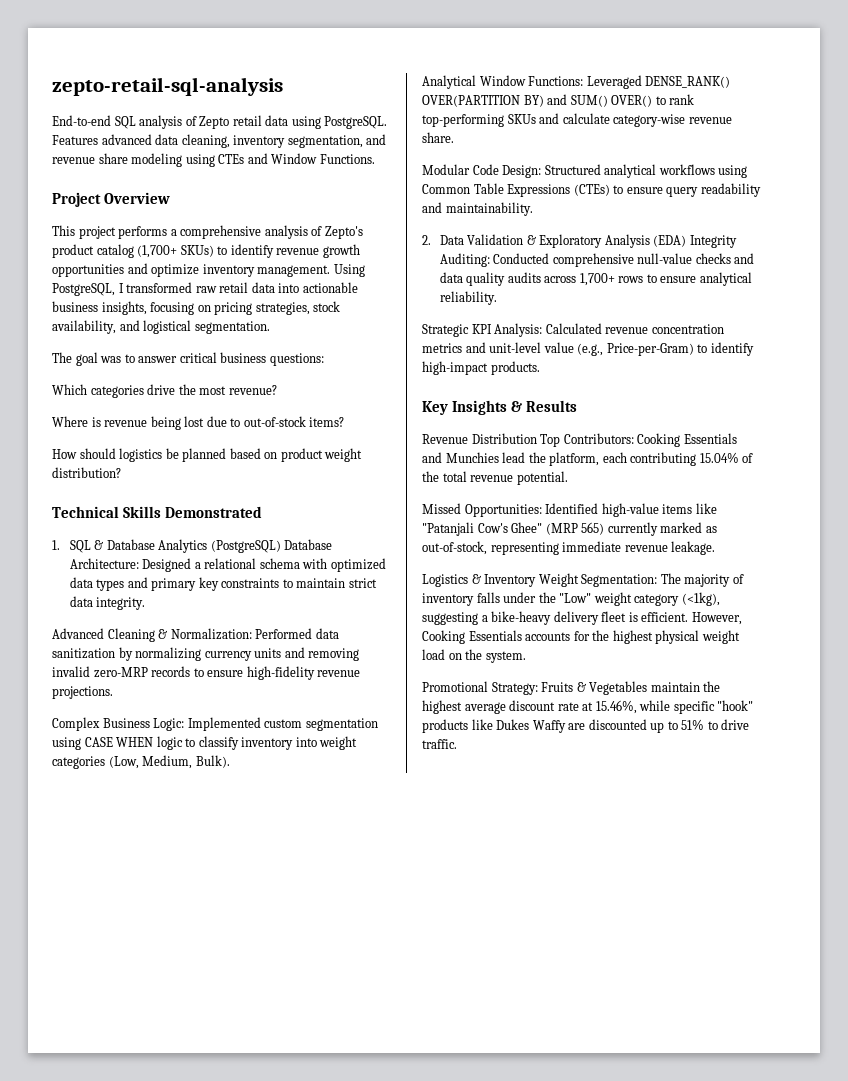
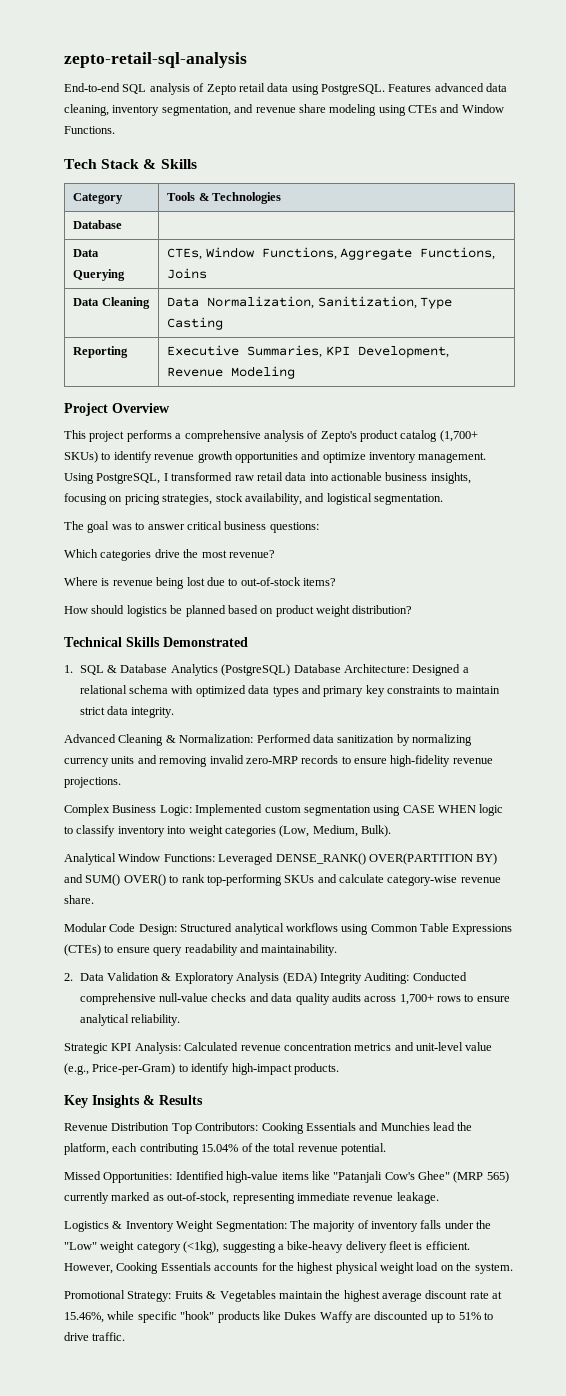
(375, 159) none -> [64,159,197,169] [73,193,124,204] [167,192,282,204] [73,220,123,229] [73,249,100,257] [73,269,126,281] [167,247,496,260] [167,268,208,279] [73,297,150,309] [167,296,453,309] [167,317,224,330] [73,346,129,358] [167,345,449,358] [167,366,296,379] // Tech Stack & Skills // Category | Tools & Technologies // Database | // Data Querying | CTEs, Window Functions, Aggregate Functions, Joins // Data Cleaning | Data Normalization, Sanitization, Type Casting // Reporting | Executive Summaries, KPI Development, Revenue Modeling

